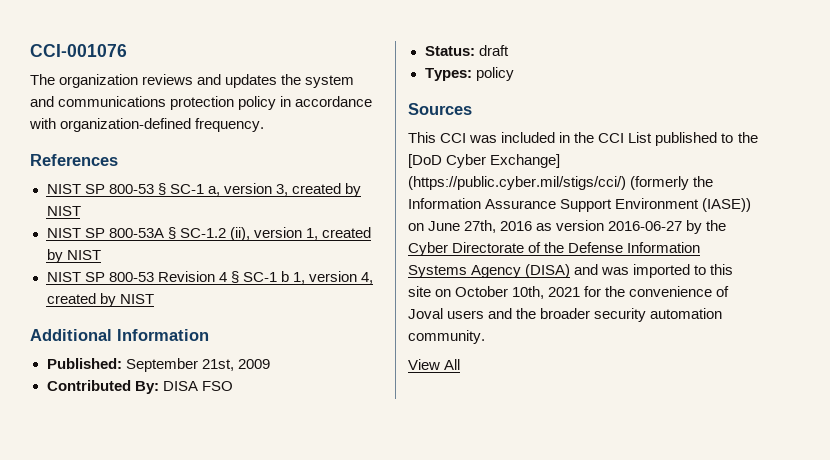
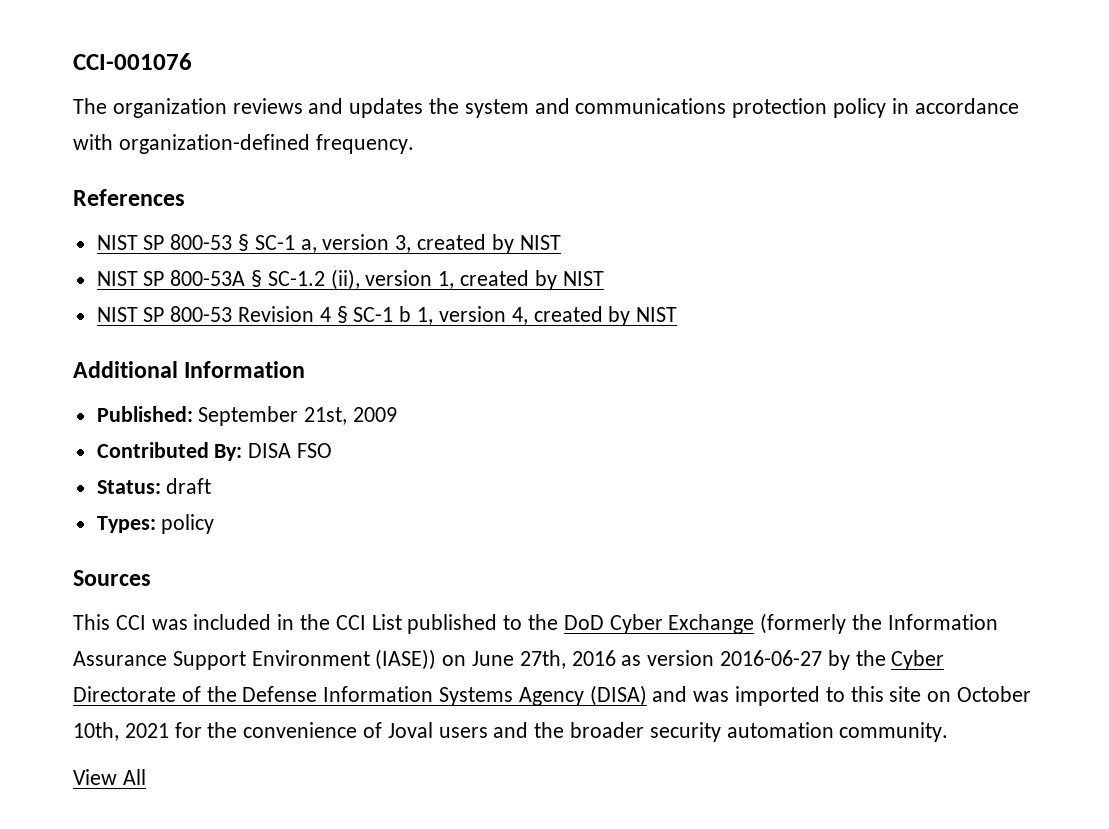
[408,154,561,168] [408,176,626,190] [DoD Cyber Exchange] (https://public.cyber.mil/stigs/cci/) -> [563,614,755,634] DoD Cyber Exchange

